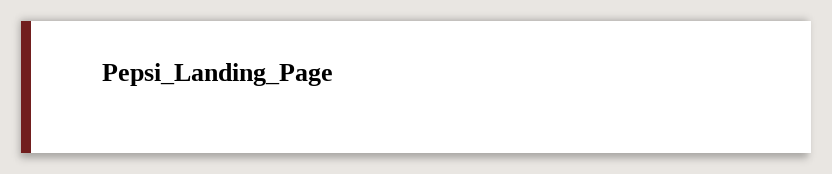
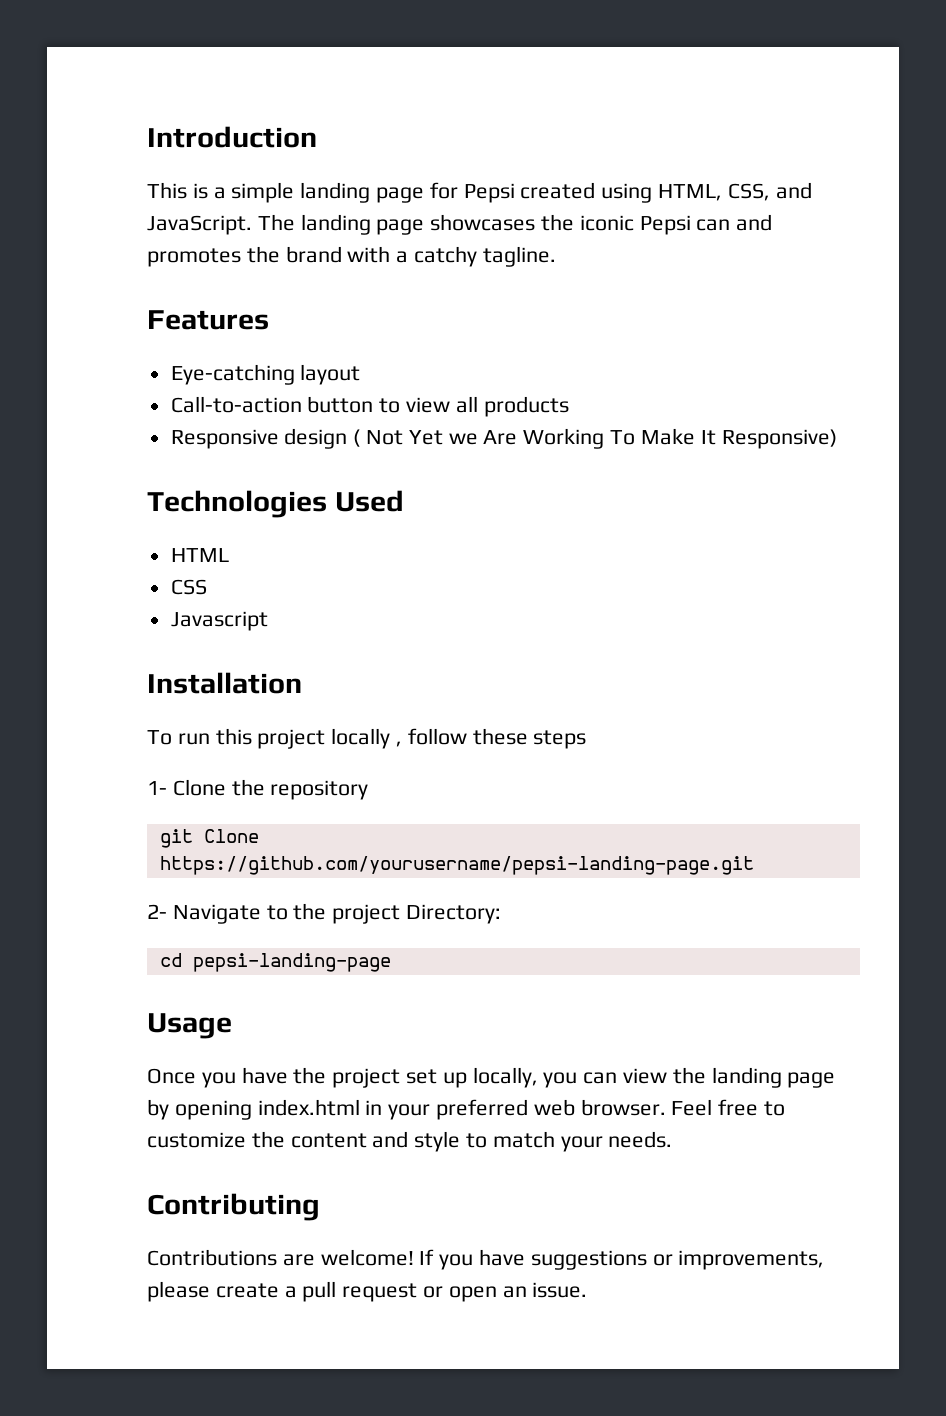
[102,63,333,86] Pepsi_Landing_Page -> [147,126,317,148] [147,182,812,203] [147,214,773,235] [147,246,556,267] [147,310,269,330] [170,364,361,385] [170,396,569,417] [170,428,837,449] [147,490,404,518] [170,548,229,562] [170,579,207,595] [170,611,268,631] [147,672,302,694] [147,728,587,749] [147,779,369,800] [159,829,259,848] [159,856,754,875] [147,903,502,924] [159,953,391,972] [147,1013,232,1039] [147,1067,836,1088] [147,1099,786,1120] [147,1131,673,1152] [147,1193,320,1221] [147,1249,825,1270] [147,1281,588,1302] Introduction // This is a simple landing page for Pepsi created using HTML, CSS, and JavaScript. The landing page showcases the iconic Pepsi can and promotes the brand with a catchy tagline. // Features // Eye-catching layout // Call-to-action button to view all products // Responsive design ( Not Yet we Are Working To Make It Responsive) // Technologies Used // HTML // CSS // Javascript // Installation // To run this project locally , follow these steps // 1- Clone the repository // git Clone https://github.com/yourusername/pepsi-landing-page.git // 2- Navigate to the project Directory: // cd pepsi-landing-page // Usage // Once you have the project set up locally, you can view the landing page by opening index.html in your preferred web browser. Feel free to customize the content and style to match your needs. // Contributing // Contributions are welcome! If you have suggestions or improvements, please create a pull request or open an issue.

